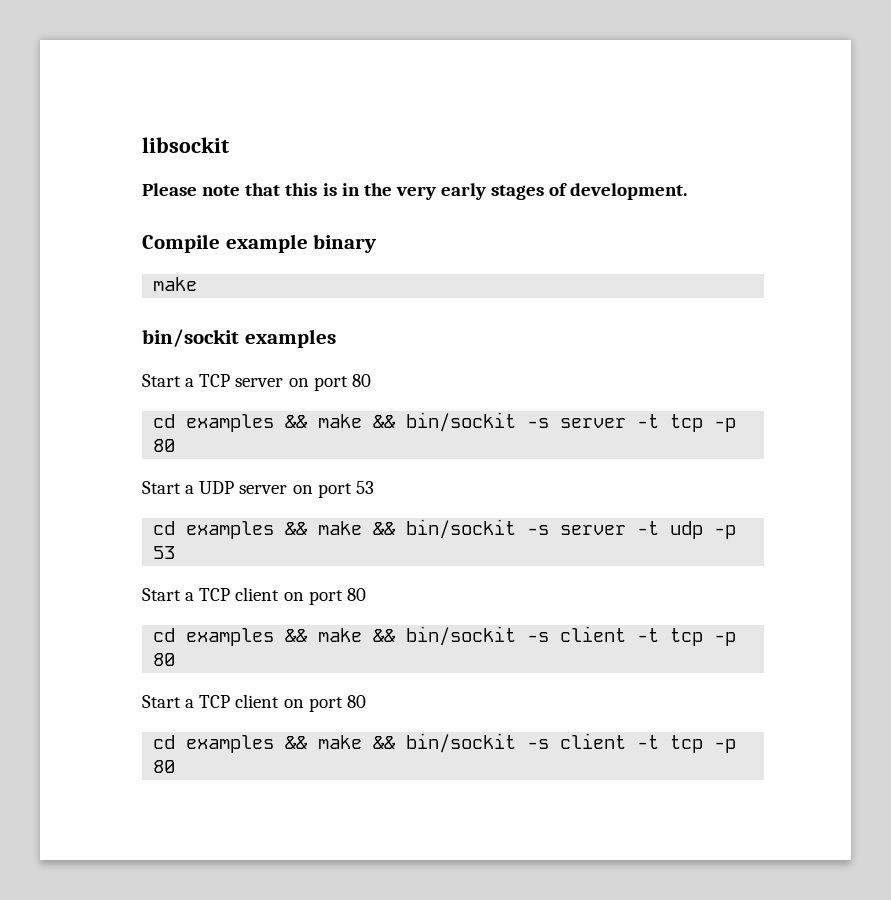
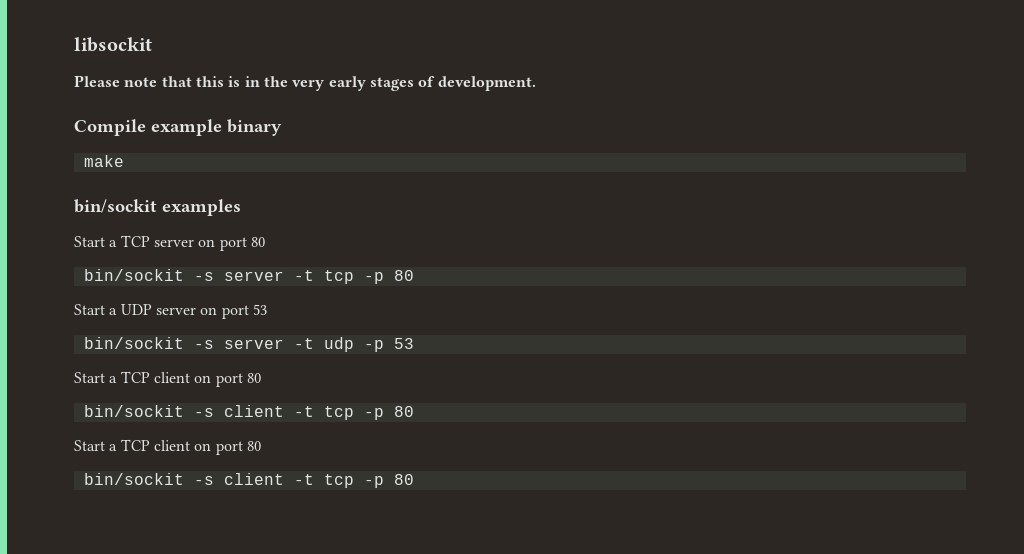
[153,414,397,432] cd examples && make && -> (265, 242) none
[153,521,397,539] cd examples && make && -> (267, 309) none
[153,628,397,646] cd examples && make && -> (261, 378) none
[153,735,397,753] cd examples && make && -> (261, 446) none

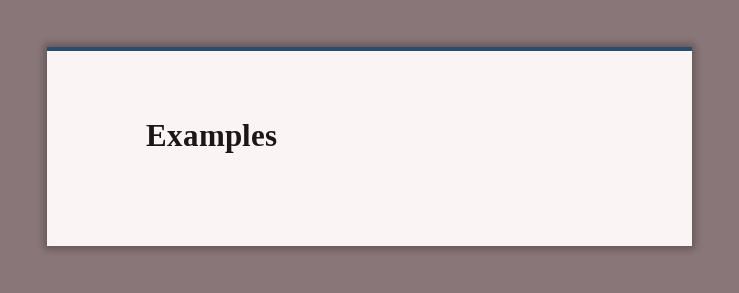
[74,37,152,52] [74,75,536,91] [74,119,282,136] [83,155,124,167] [74,199,241,216] [74,235,265,251] [83,269,414,284] [74,304,267,319] [83,337,414,352] [74,371,261,387] [83,405,414,420] [74,439,261,455] [83,473,414,488] libsockit // Please note that this is in the very early stages of development. // Compile example binary // make // bin/sockit examples // Start a TCP server on port 80 // bin/sockit -s server -t tcp -p 80 // Start a UDP server on port 53 // bin/sockit -s server -t udp -p 53 // Start a TCP client on port 80 // bin/sockit -s client -t tcp -p 80 // Start a TCP client on port 80 // bin/sockit -s client -t tcp -p 80 -> [146,124,277,153] Examples

